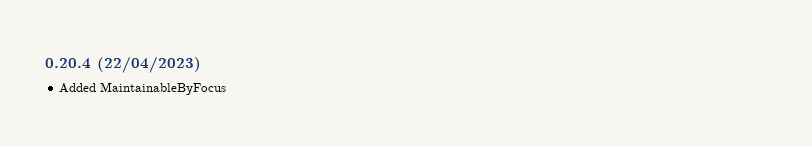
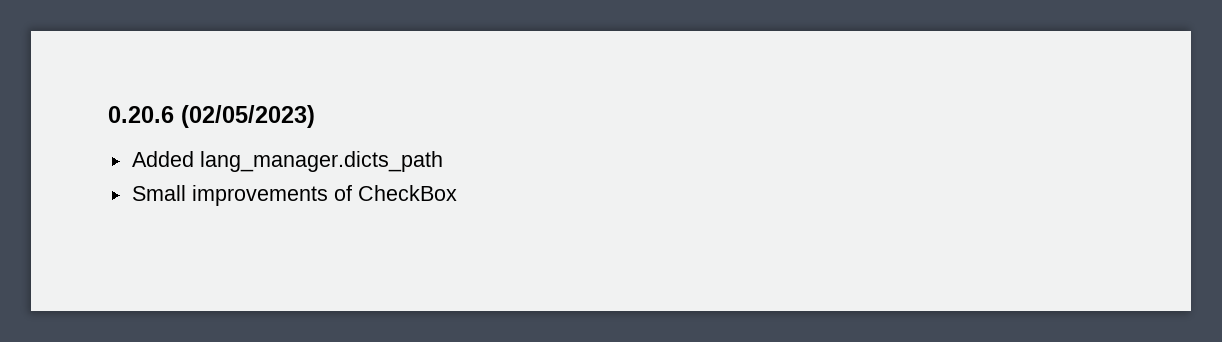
[45,56,201,73] 0.20.4 (22/04/2023) -> [108,105,315,128] 0.20.6 (02/05/2023)
[100,82,227,95] MaintainableByFocus -> [199,151,443,172] [131,185,457,206] lang_manager.dicts_path // Small improvements of CheckBox

